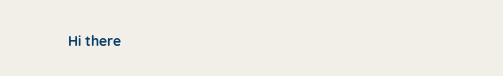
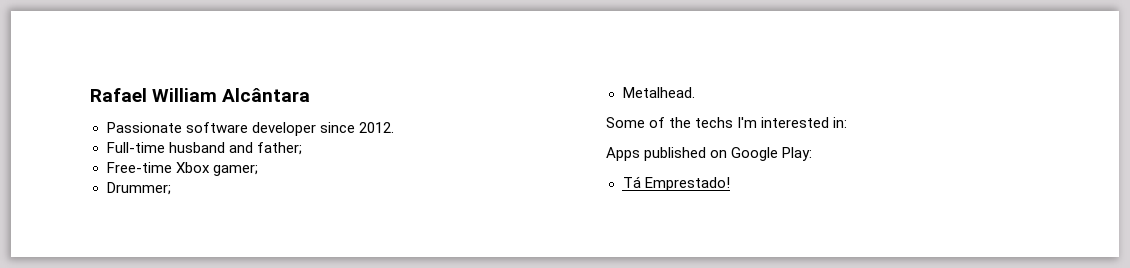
[68,35,121,46] Hi there -> [90,88,311,102] [106,122,394,136] [106,142,302,155] [106,162,258,176] [106,182,171,195] [622,87,695,98] [606,117,848,128] [606,147,813,161] [622,176,730,191] Rafael William Alcântara // Passionate software developer since 2012. // Full-time husband and father; // Free-time Xbox gamer; // Drummer; // Metalhead. // Some of the techs I'm interested in: // Apps published on Google Play: // Tá Emprestado!

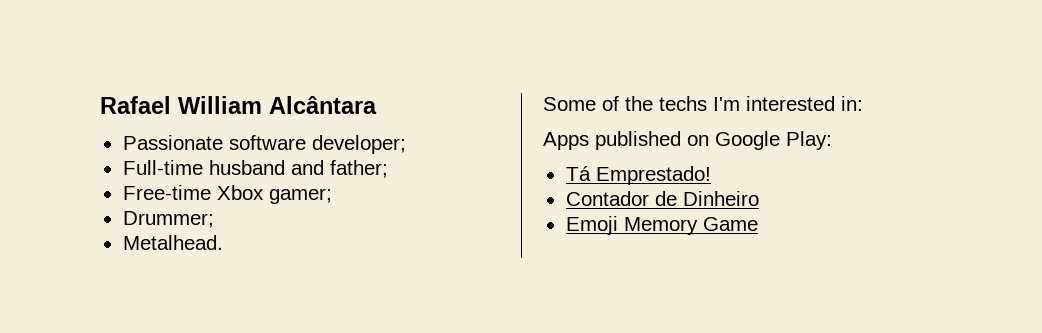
[251,122,394,136] developer since 2012. -> [311,135,406,154] developer;
(730, 184) none -> [565,191,759,206] [565,216,758,235] // Contador de Dinheiro // Emoji Memory Game

